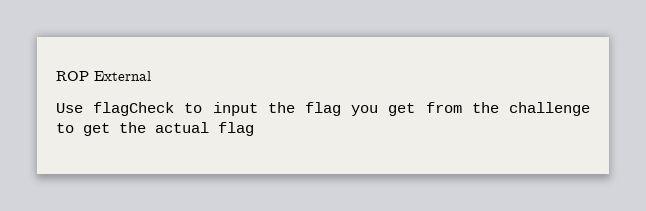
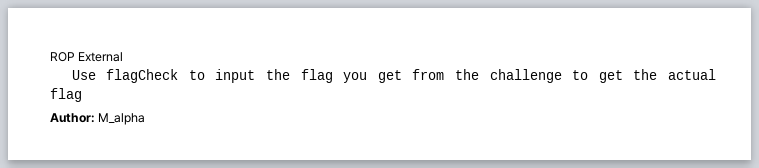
(254, 129) none -> [50,113,146,125] // Author: M_alpha

